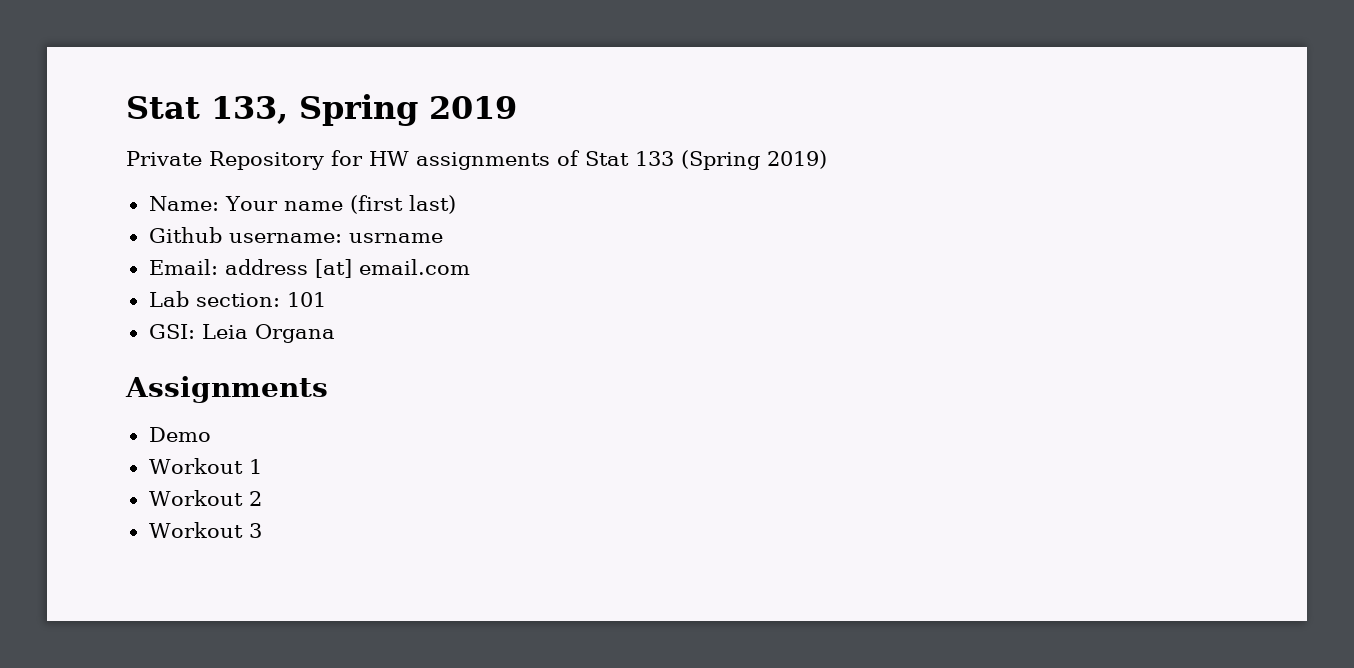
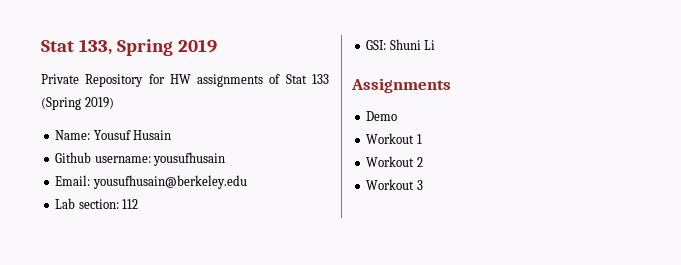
[224,195,456,214] Your name (first last) -> [93,130,172,140] Yousuf Husain
[348,233,443,243] usrname -> [153,152,226,166] yousufhusain
[224,259,470,278] address [at] email.com -> [92,175,247,189] yousufhusain@berkeley.edu
[286,292,326,307] 101 -> [122,199,139,209] 112
[201,324,335,343] Leia Organa -> [389,39,436,50] Shuni Li

